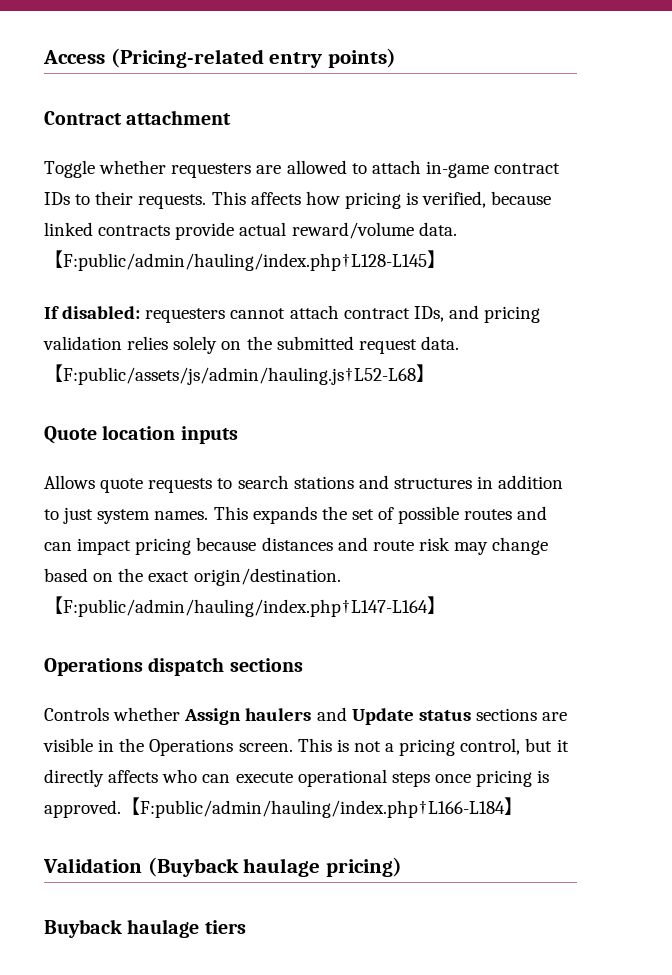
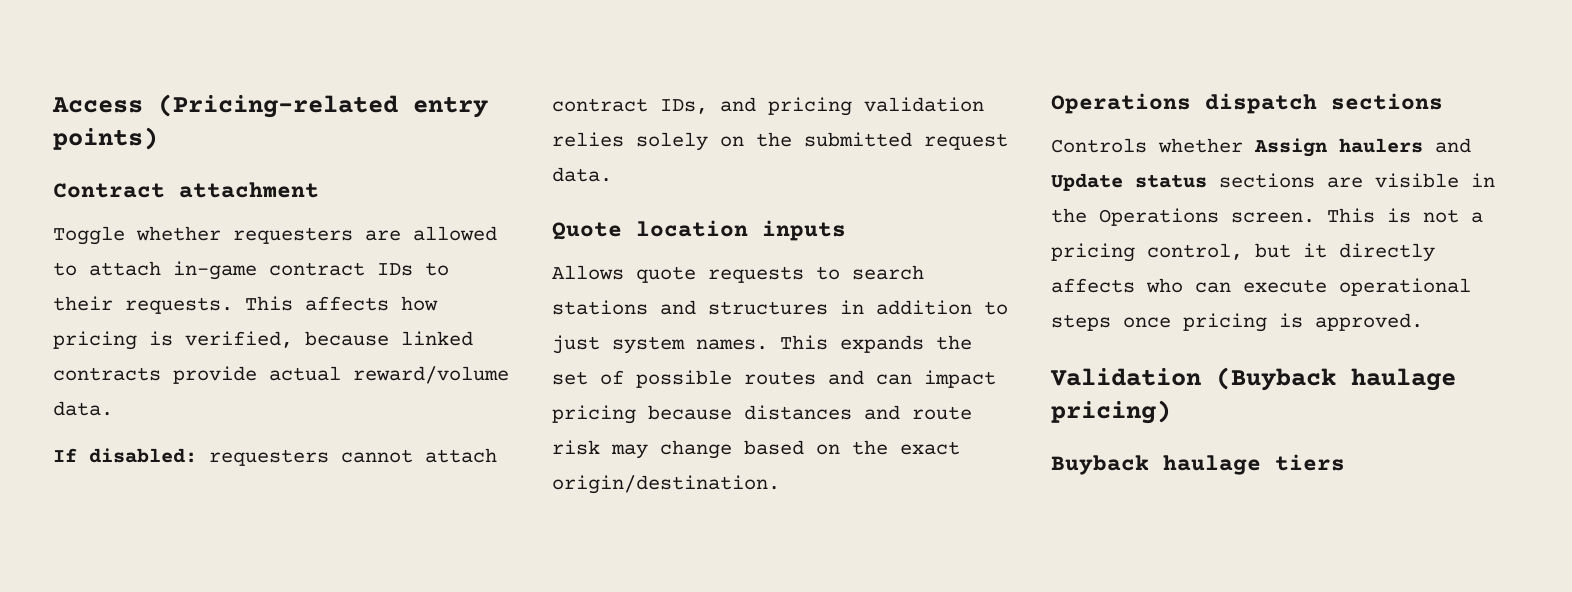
[44,250,446,271] 【F:public/admin/hauling/index.php†L128-L145】 -> (113, 408) none
[44,364,435,385] 【F:public/assets/js/admin/hauling.js†L52-L68】 -> (612, 174) none
[44,596,446,617] 【F:public/admin/hauling/index.php†L147-L164】 -> (780, 484) none
[121,797,523,818] 【F:public/admin/hauling/index.php†L166-L184】 -> (1423, 322) none

